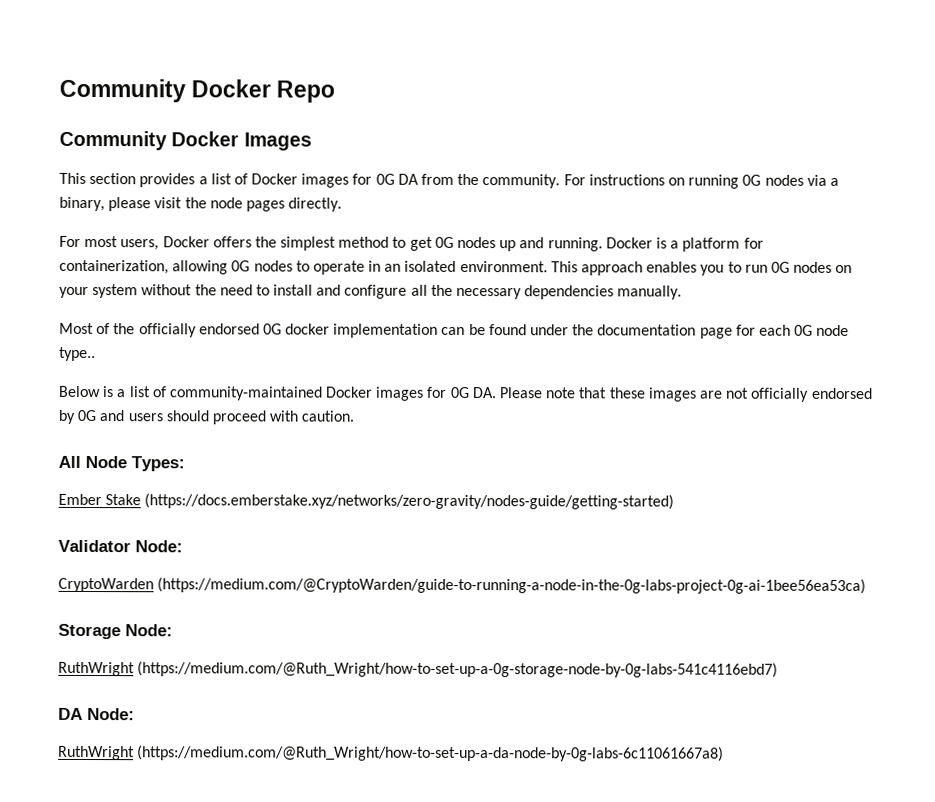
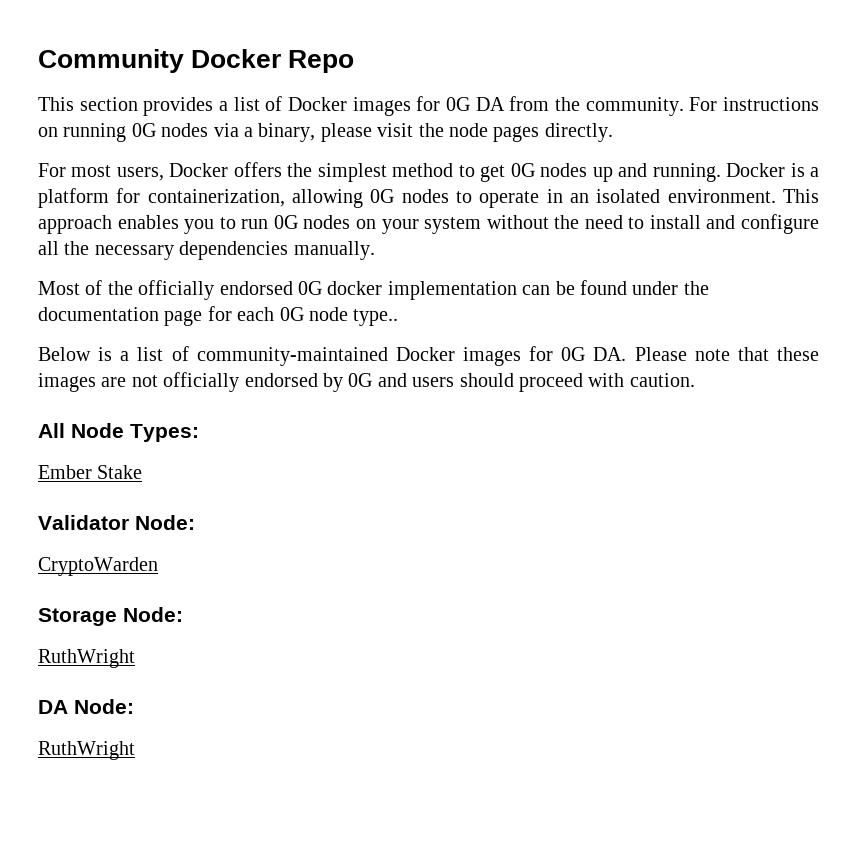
[59,130,312,151] // Community Docker Images -> (355, 61) none
[144,493,675,510] (https://docs.emberstake.xyz/networks/zero-gravity/nodes-guide/getting-started) -> (143, 472) none
[157,577,867,595] (https://medium.com/@CryptoWarden/guide-to-running-a-node-in-the-0g-labs-project-0g-ai-1bee56ea53ca) -> (158, 566) none
[137,661,779,678] (https://medium.com/@Ruth_Wright/how-to-set-up-a-0g-storage-node-by-0g-labs-541c4116ebd7) -> (135, 658) none
[137,745,725,762] (https://medium.com/@Ruth_Wright/how-to-set-up-a-da-node-by-0g-labs-6c11061667a8) -> (135, 750) none

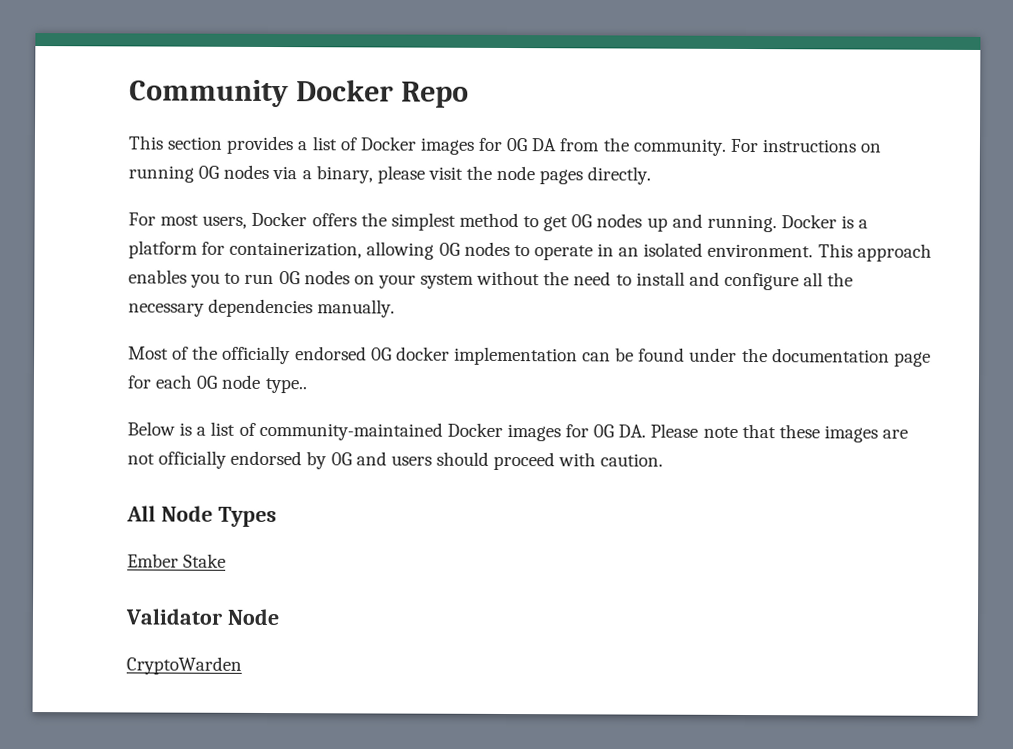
[130,424,199,442] Types: -> [217,506,277,528] Types
[135,515,195,530] Node: -> [226,608,280,626] Node
[38,607,183,626] [38,649,135,668] [38,699,134,714] [38,741,135,760] // Storage Node: // RuthWright // DA Node: // RuthWright -> (242, 665) none

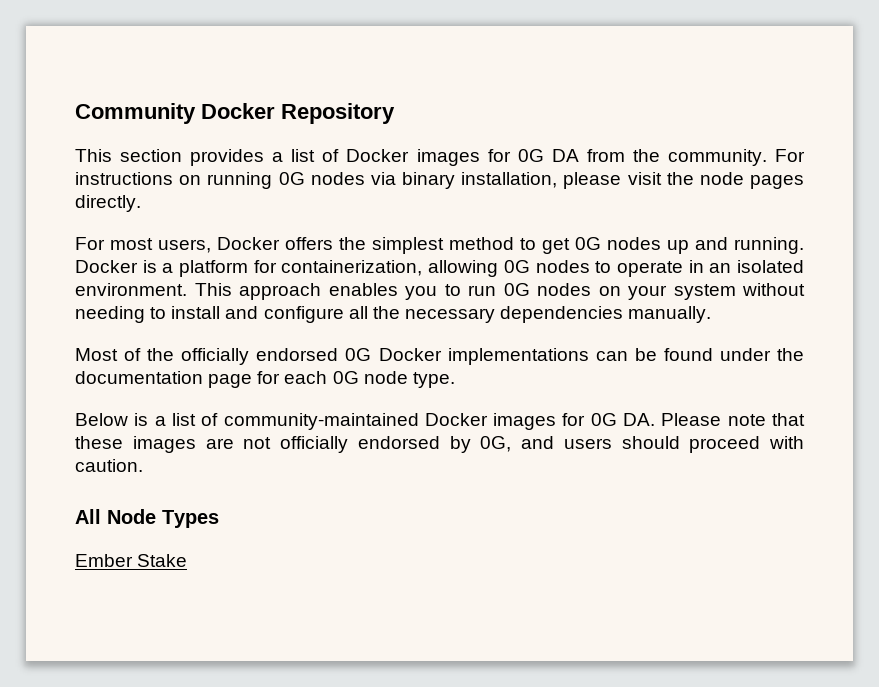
[400,81,469,108] Repo -> [281,103,395,124] Repository
[301,165,373,184] a binary, -> [402,172,558,189] binary installation,
[543,271,612,286] the need -> [75,306,145,323] needing
[395,346,578,366] docker implementation -> [378,348,589,365] Docker implementations
[264,377,307,394] type.. -> [412,372,455,388] type.
[330,452,352,466] 0G -> [480,436,512,452] 0G,
[125,608,280,626] [126,656,242,675] // Validator Node // CryptoWarden -> (188, 560) none

